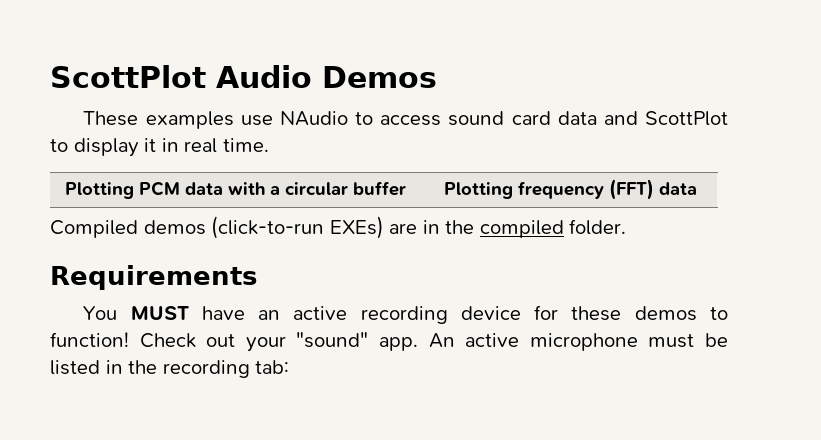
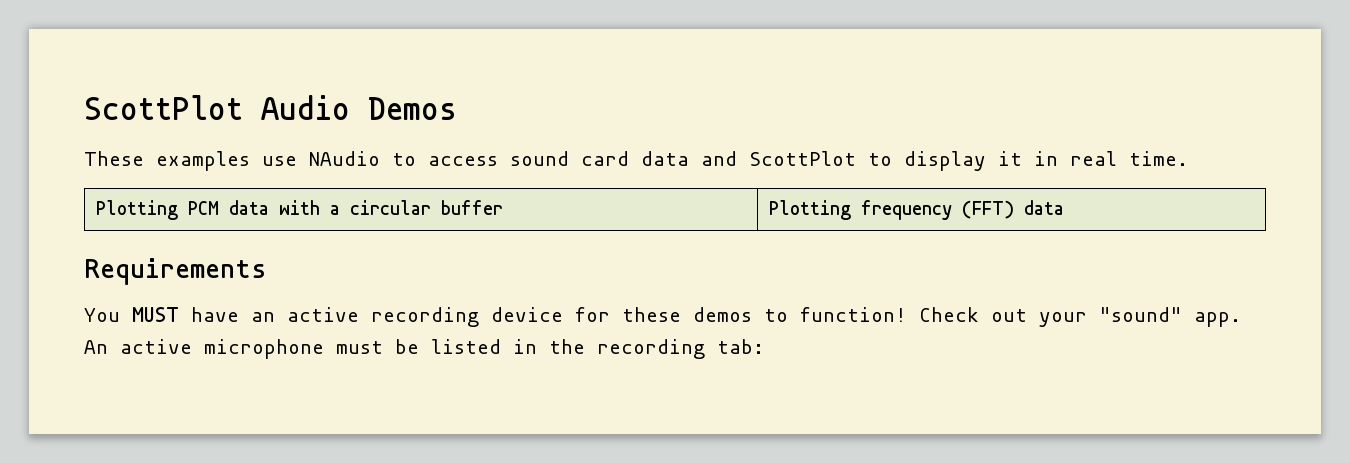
[50,216,627,239] // Compiled demos (click-to-run EXEs) are in the compiled folder. -> (1064, 207) none

